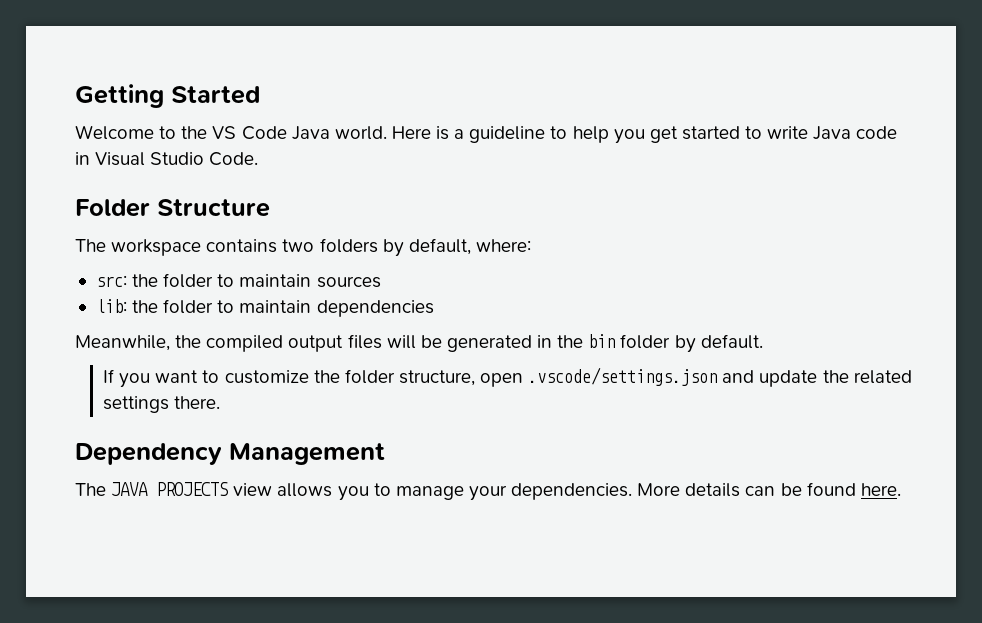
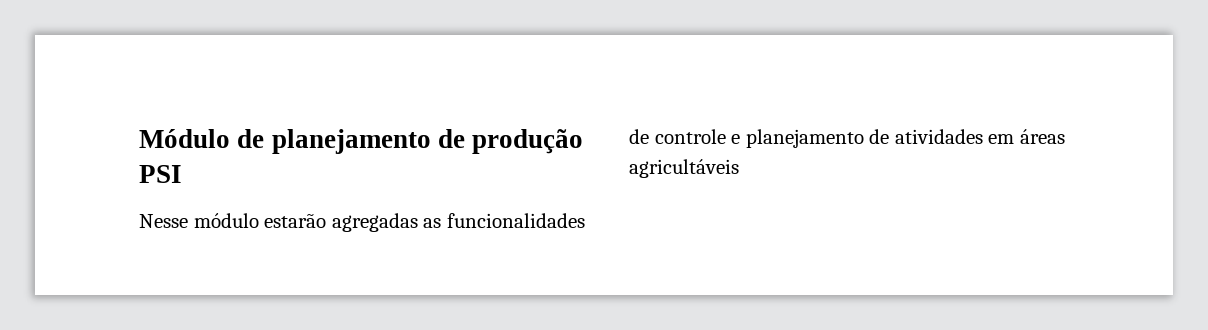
[75,84,260,108] [75,125,898,144] [75,152,259,166] [75,199,270,217] [75,238,531,257] [95,273,381,288] [95,299,434,317] [75,334,763,353] [102,367,912,388] [102,396,221,413] [75,443,385,465] [75,482,901,501] Getting Started // Welcome to the VS Code Java world. Here is a guideline to help you get started to write Java code in Visual Studio Code. // Folder Structure // The workspace contains two folders by default, where: // src: the folder to maintain sources // lib: the folder to maintain dependencies // Meanwhile, the compiled output files will be generated in the bin folder by default. // If you want to customize the folder structure, open .vscode/settings.json and update the related settings there. // Dependency Management // The JAVA PROJECTS view allows you to manage your dependencies. More details can be found here. -> [139,129,584,154] [139,165,182,183] [139,213,585,232] [629,129,1065,148] [629,159,739,178] Módulo de planejamento de produção PSI // Nesse módulo estarão agregadas as funcionalidades de controle e planejamento de atividades em áreas agricultáveis

